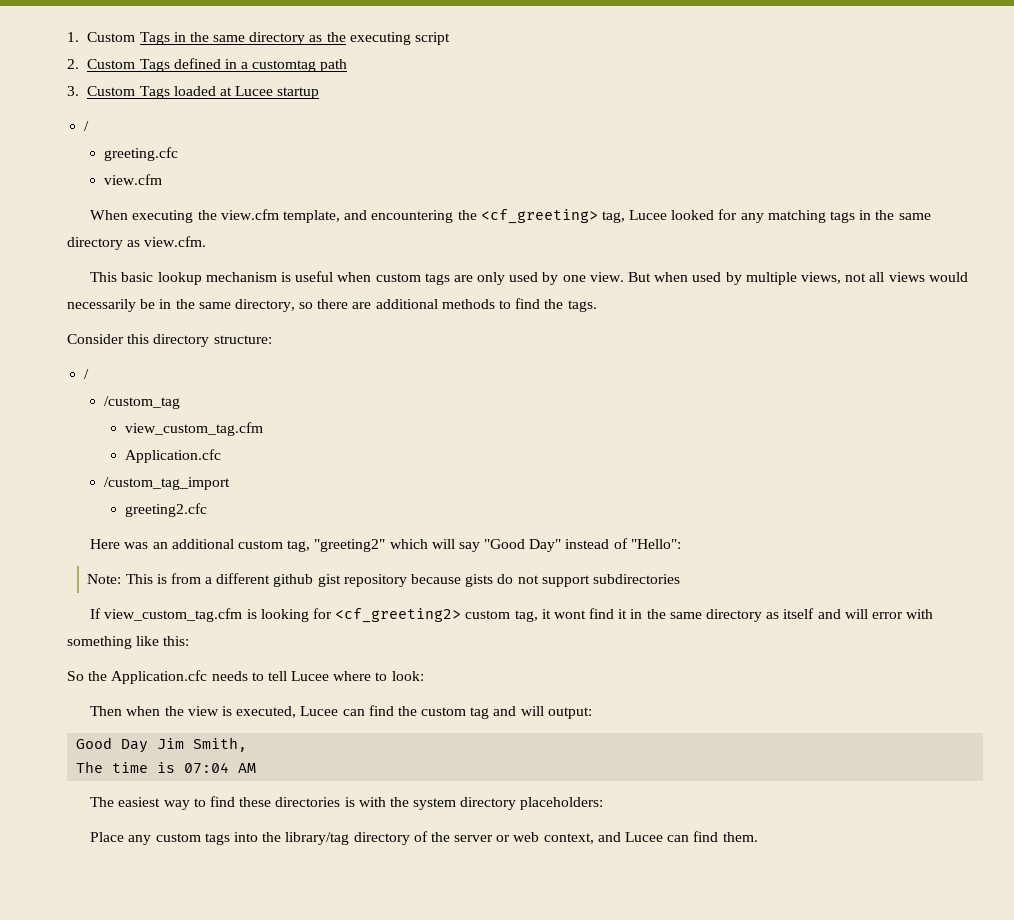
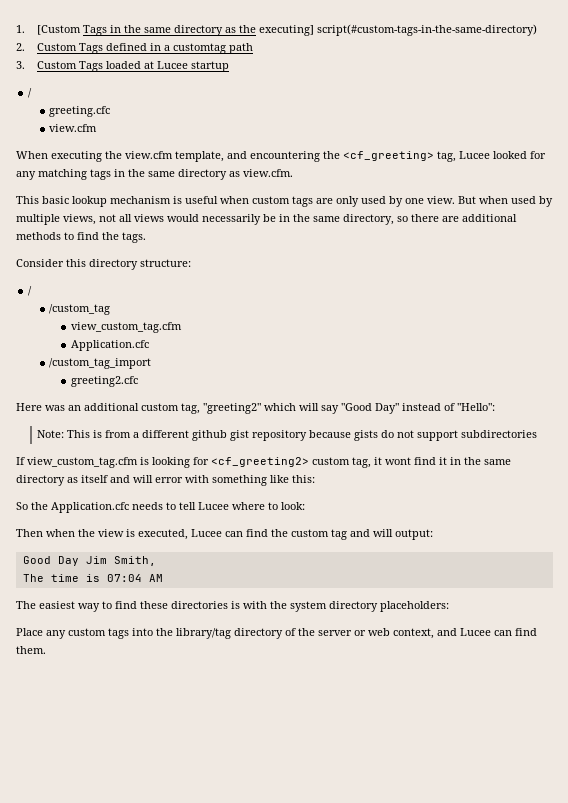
[87,32,136,42] Custom -> [37,25,82,35] [Custom
[349,32,451,45] executing script -> [259,24,538,36] executing] script(#custom-tags-in-the-same-directory)

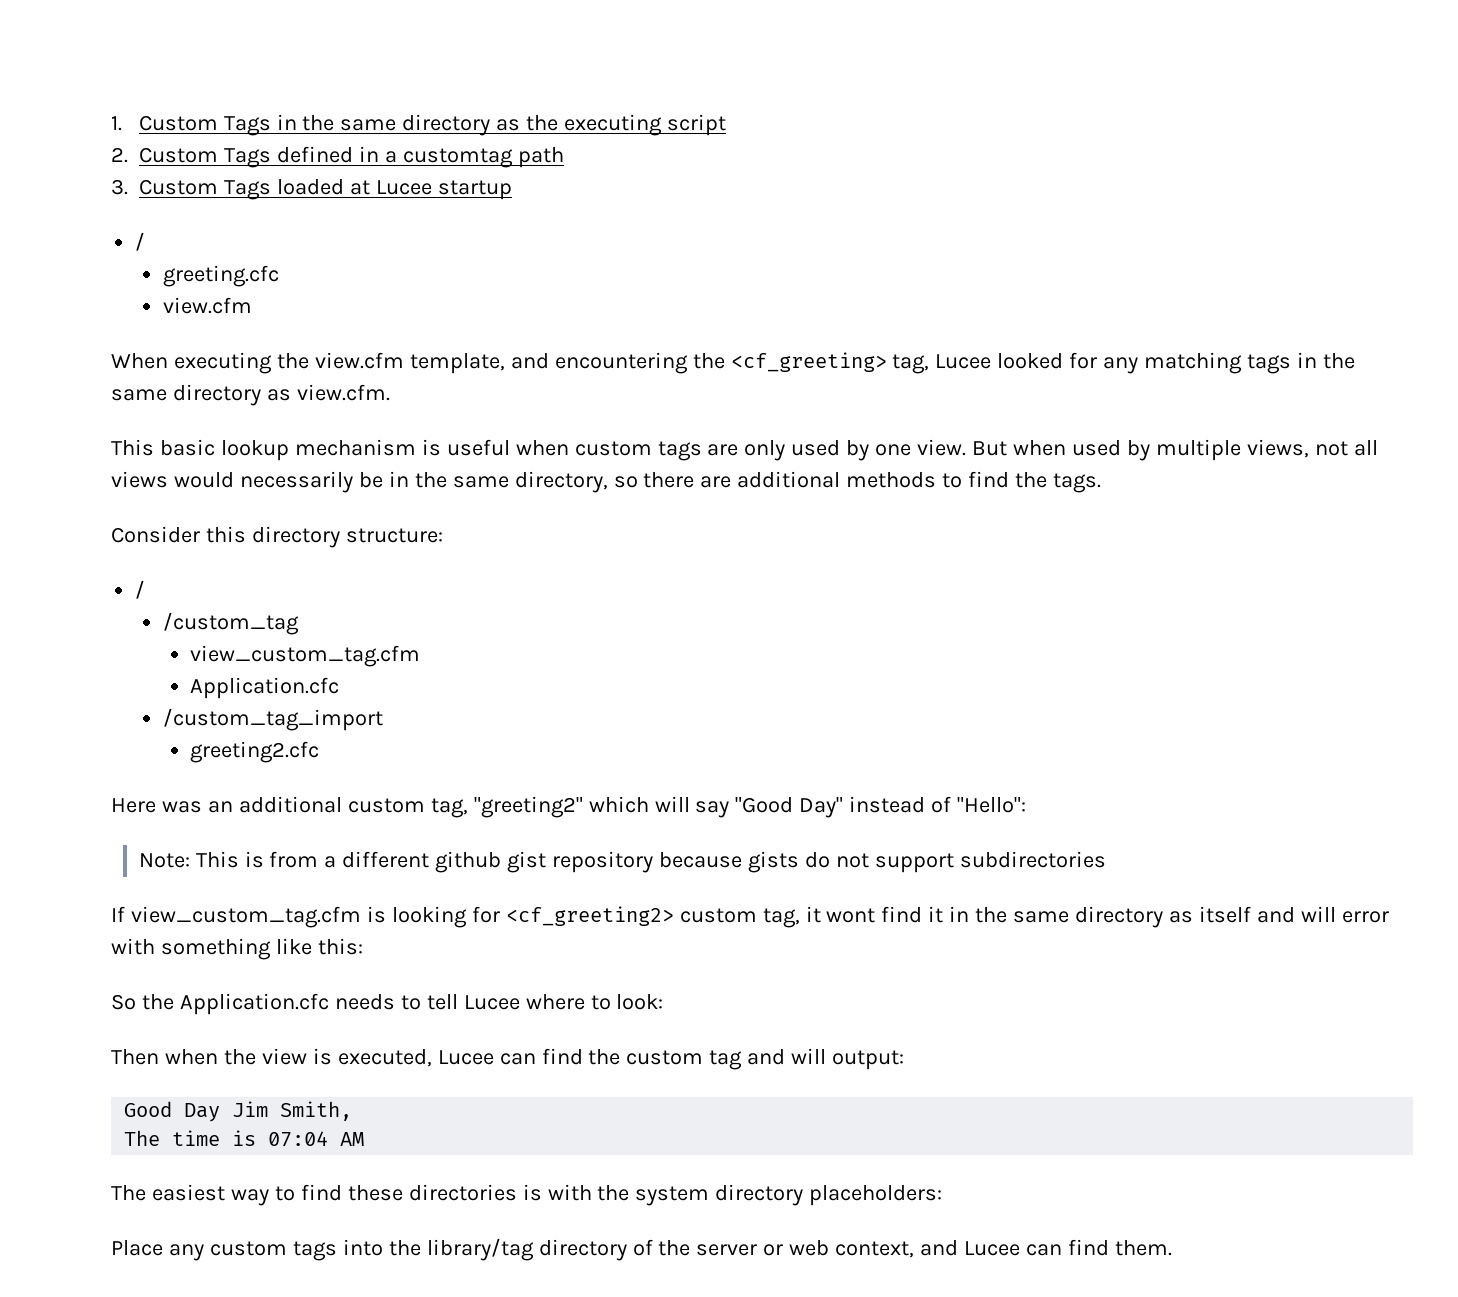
[37,25,82,35] [Custom -> [138,115,218,131] Custom
[259,24,538,36] executing] script(#custom-tags-in-the-same-directory) -> [564,114,727,136] executing script

